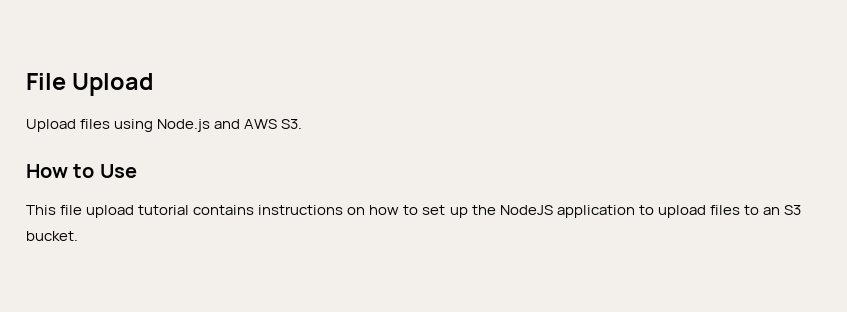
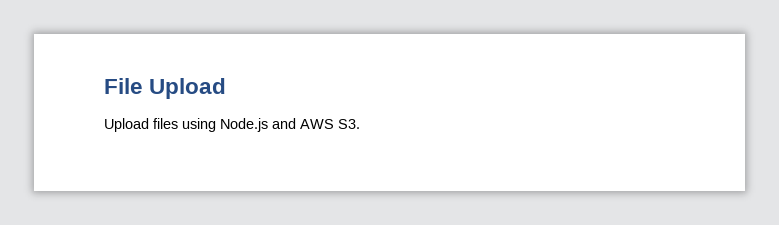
[26,164,137,178] [26,205,801,218] [26,231,78,241] // How to Use // This file upload tutorial contains instructions on how to set up the NodeJS application to upload files to an S3 bucket. -> (360, 124) none

